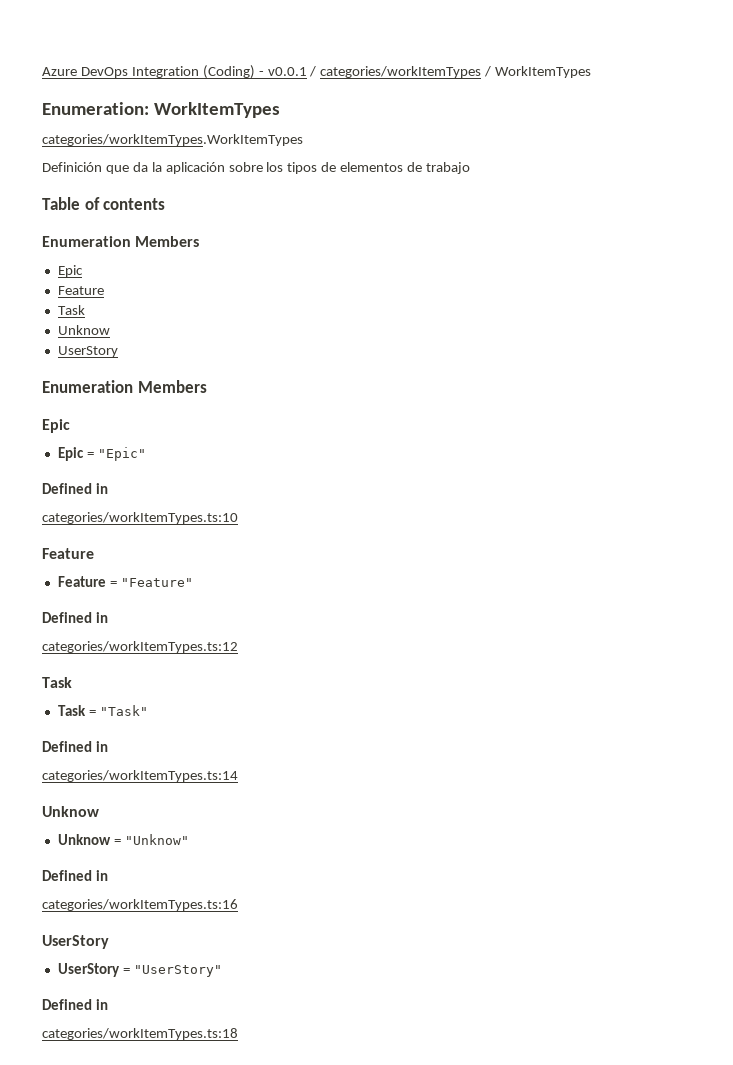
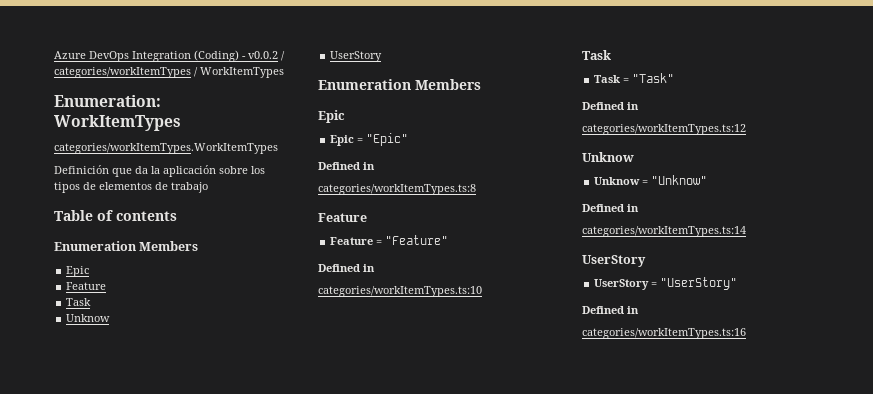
[267,67,307,76] v0.0.1 -> [248,51,278,59] v0.0.2
[42,512,238,524] categories/workItemTypes.ts:10 -> [318,184,476,195] categories/workItemTypes.ts:8
[42,641,238,653] categories/workItemTypes.ts:12 -> [318,286,482,297] categories/workItemTypes.ts:10
[42,770,238,782] categories/workItemTypes.ts:14 -> [582,124,746,135] categories/workItemTypes.ts:12
[42,899,238,911] categories/workItemTypes.ts:16 -> [582,226,746,237] categories/workItemTypes.ts:14
[42,1028,238,1040] categories/workItemTypes.ts:18 -> [582,328,746,339] categories/workItemTypes.ts:16

